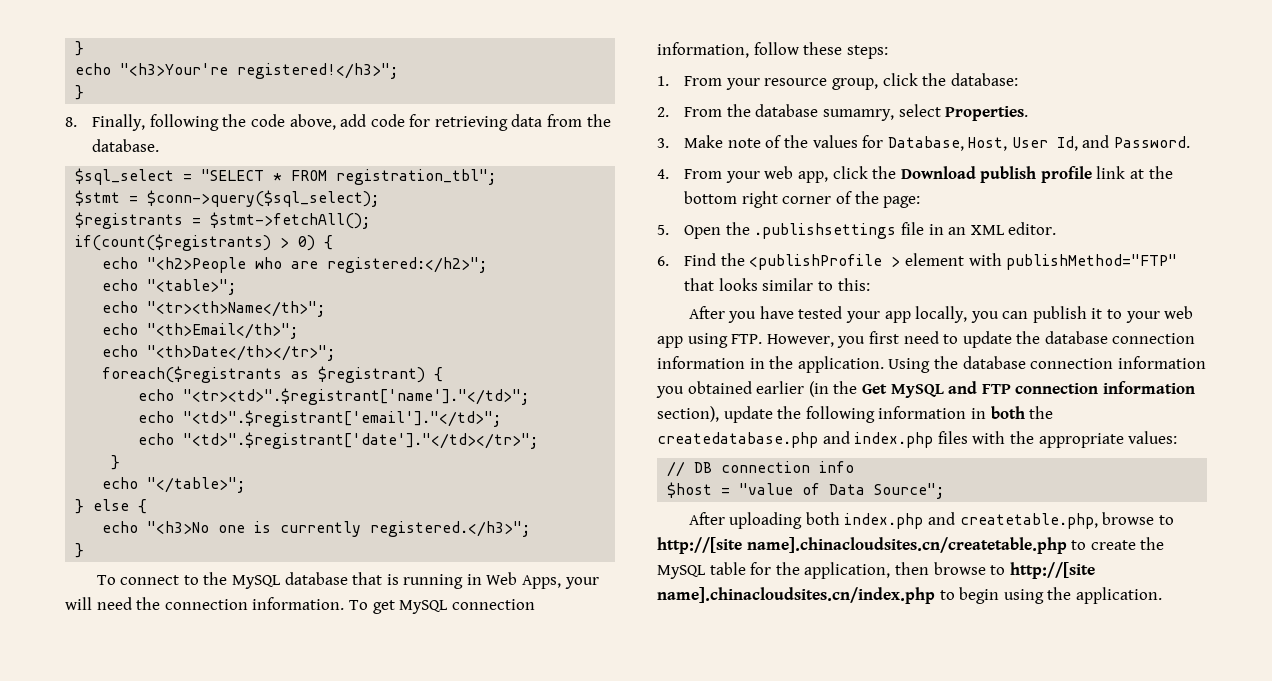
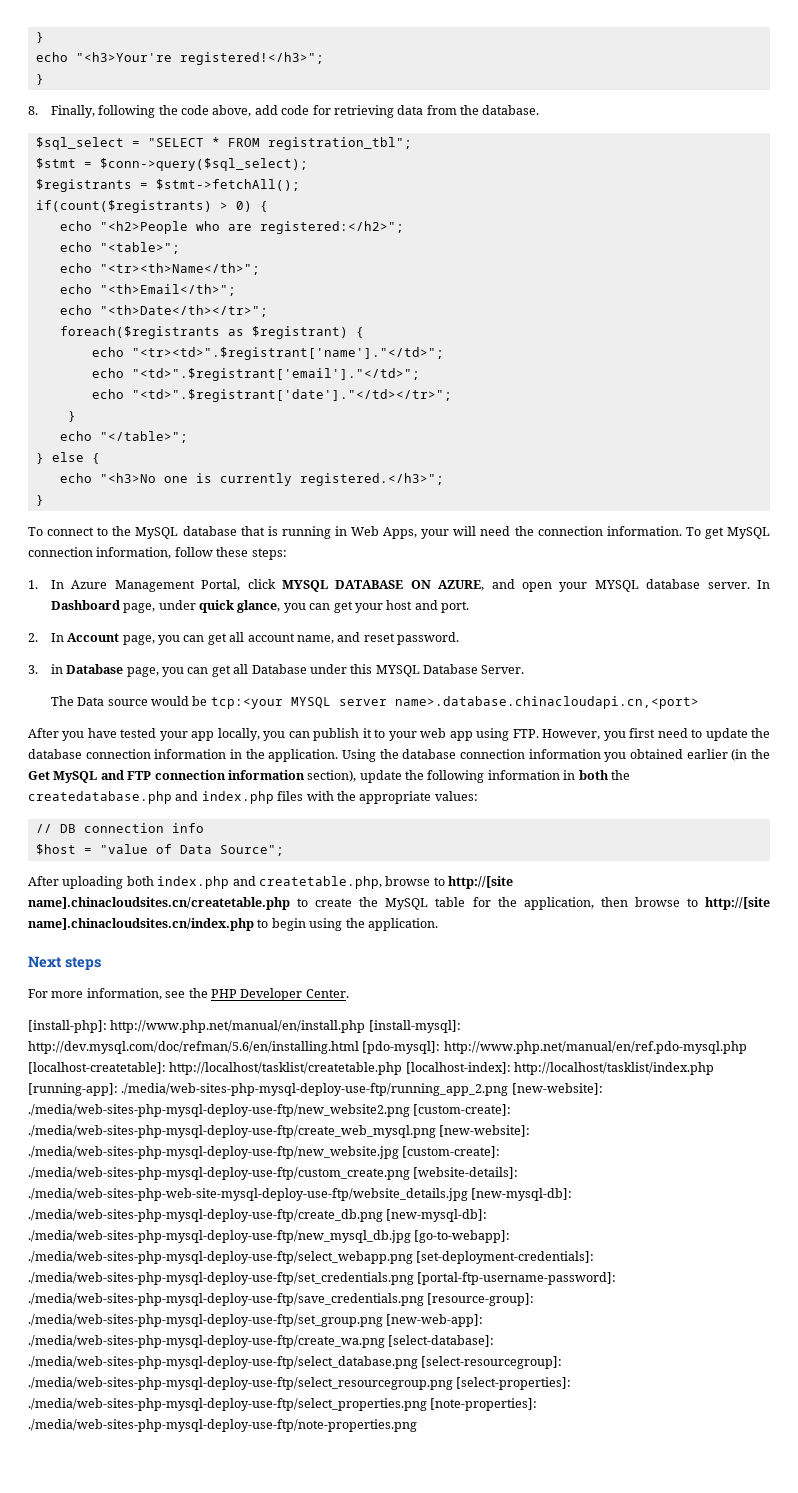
[684,73,1018,90] [657,104,1029,121] [657,135,1191,151] [657,166,1173,183] [684,191,921,208] [657,222,1057,239] [657,253,1178,270] [684,278,870,291] From your resource group, click the database: // 2. From the database sumamry, select Properties. // 3. Make note of the values for Database, Host, User Id, and Password. // 4. From your web app, click the Download publish profile link at the bottom right corner of the page: // 5. Open the .publishsettings file in an XML editor. // 6. Find the <publishProfile > element with publishMethod="FTP" that looks similar to this: -> [50,579,770,592] [50,600,470,613] [28,632,460,645] [28,664,525,677] [50,696,699,709] In Azure Management Portal, click MYSQL DATABASE ON AZURE, and open your MYSQL database server. In Dashboard page, under quick glance, you can get your host and port. // 2. In Account page, you can get all account name, and reset password. // 3. in Database page, you can get all Database under this MYSQL Database Server. // The Data source would be tcp:<your MYSQL server name>.database.chinacloudapi.cn,<port>
(1162, 595) none -> [28,956,101,970] [28,988,349,1001] [28,1020,461,1033] [28,1041,747,1054] [28,1062,715,1075] [28,1083,603,1096] [28,1104,512,1117] [28,1125,531,1138] [28,1146,501,1159] [28,1167,519,1180] [28,1188,573,1201] [28,1209,488,1222] [28,1230,511,1243] [28,1251,595,1264] [28,1272,617,1285] [28,1293,535,1306] [28,1314,484,1327] [28,1335,495,1348] [28,1356,563,1369] [28,1377,572,1390] [28,1398,538,1411] [28,1419,417,1432] // Next steps // For more information, see the PHP Developer Center. // [install-php]: http://www.php.net/manual/en/install.php [install-mysql]: http://dev.mysql.com/doc/refman/5.6/en/installing.html [pdo-mysql]: http://www.php.net/manual/en/ref.pdo-mysql.php [localhost-createtable]: http://localhost/tasklist/createtable.php [localhost-index]: http://localhost/tasklist/index.php [running-app]: ./media/web-sites-php-mysql-deploy-use-ftp/running_app_2.png [new-website]: ./media/web-sites-php-mysql-deploy-use-ftp/new_website2.png [custom-create]: ./media/web-sites-php-mysql-deploy-use-ftp/create_web_mysql.png [new-website]: ./media/web-sites-php-mysql-deploy-use-ftp/new_website.jpg [custom-create]: ./media/web-sites-php-mysql-deploy-use-ftp/custom_create.png [website-details]: ./media/web-sites-php-web-site-mysql-deploy-use-ftp/website_details.jpg [new-mysql-db]: ./media/web-sites-php-mysql-deploy-use-ftp/create_db.png [new-mysql-db]: ./media/web-sites-php-mysql-deploy-use-ftp/new_mysql_db.jpg [go-to-webapp]: ./media/web-sites-php-mysql-deploy-use-ftp/select_webapp.png [set-deployment-credentials]: ./media/web-sites-php-mysql-deploy-use-ftp/set_credentials.png [portal-ftp-username-password]: ./media/web-sites-php-mysql-deploy-use-ftp/save_credentials.png [resource-group]: ./media/web-sites-php-mysql-deploy-use-ftp/set_group.png [new-web-app]: ./media/web-sites-php-mysql-deploy-use-ftp/create_wa.png [select-database]: ./media/web-sites-php-mysql-deploy-use-ftp/select_database.png [select-resourcegroup]: ./media/web-sites-php-mysql-deploy-use-ftp/select_resourcegroup.png [select-properties]: ./media/web-sites-php-mysql-deploy-use-ftp/select_properties.png [note-properties]: ./media/web-sites-php-mysql-deploy-use-ftp/note-properties.png

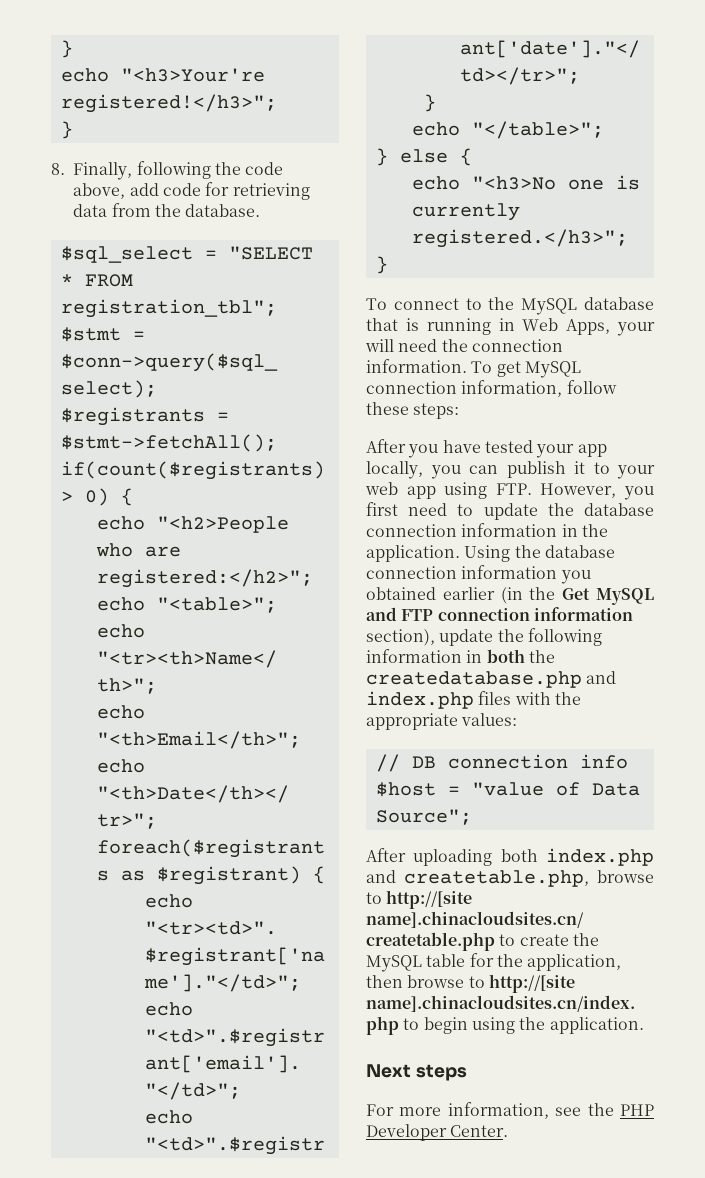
[28,579,770,592] [50,600,470,613] [28,632,460,645] [28,664,525,677] [50,696,699,709] // 1. In Azure Management Portal, click MYSQL DATABASE ON AZURE, and open your MYSQL database server. In Dashboard page, under quick glance, you can get your host and port. // 2. In Account page, you can get all account name, and reset password. // 3. in Database page, you can get all Database under this MYSQL Database Server. // The Data source would be tcp:<your MYSQL server name>.database.chinacloudapi.cn,<port> -> (460, 411) none
[28,1020,461,1033] [28,1041,747,1054] [28,1062,715,1075] [28,1083,603,1096] [28,1104,512,1117] [28,1125,531,1138] [28,1146,501,1159] [28,1167,519,1180] [28,1188,573,1201] [28,1209,488,1222] [28,1230,511,1243] [28,1251,595,1264] [28,1272,617,1285] [28,1293,535,1306] [28,1314,484,1327] [28,1335,495,1348] [28,1356,563,1369] [28,1377,572,1390] [28,1398,538,1411] [28,1419,417,1432] // [install-php]: http://www.php.net/manual/en/install.php [install-mysql]: http://dev.mysql.com/doc/refman/5.6/en/installing.html [pdo-mysql]: http://www.php.net/manual/en/ref.pdo-mysql.php [localhost-createtable]: http://localhost/tasklist/createtable.php [localhost-index]: http://localhost/tasklist/index.php [running-app]: ./media/web-sites-php-mysql-deploy-use-ftp/running_app_2.png [new-website]: ./media/web-sites-php-mysql-deploy-use-ftp/new_website2.png [custom-create]: ./media/web-sites-php-mysql-deploy-use-ftp/create_web_mysql.png [new-website]: ./media/web-sites-php-mysql-deploy-use-ftp/new_website.jpg [custom-create]: ./media/web-sites-php-mysql-deploy-use-ftp/custom_create.png [website-details]: ./media/web-sites-php-web-site-mysql-deploy-use-ftp/website_details.jpg [new-mysql-db]: ./media/web-sites-php-mysql-deploy-use-ftp/create_db.png [new-mysql-db]: ./media/web-sites-php-mysql-deploy-use-ftp/new_mysql_db.jpg [go-to-webapp]: ./media/web-sites-php-mysql-deploy-use-ftp/select_webapp.png [set-deployment-credentials]: ./media/web-sites-php-mysql-deploy-use-ftp/set_credentials.png [portal-ftp-username-password]: ./media/web-sites-php-mysql-deploy-use-ftp/save_credentials.png [resource-group]: ./media/web-sites-php-mysql-deploy-use-ftp/set_group.png [new-web-app]: ./media/web-sites-php-mysql-deploy-use-ftp/create_wa.png [select-database]: ./media/web-sites-php-mysql-deploy-use-ftp/select_database.png [select-resourcegroup]: ./media/web-sites-php-mysql-deploy-use-ftp/select_resourcegroup.png [select-properties]: ./media/web-sites-php-mysql-deploy-use-ftp/select_properties.png [note-properties]: ./media/web-sites-php-mysql-deploy-use-ftp/note-properties.png -> (509, 1131) none

